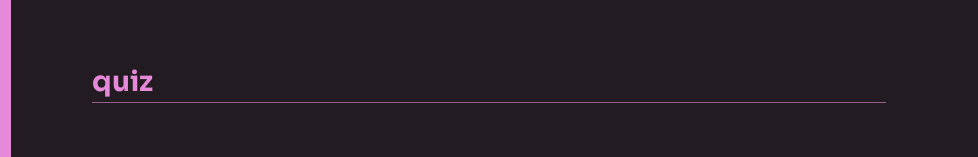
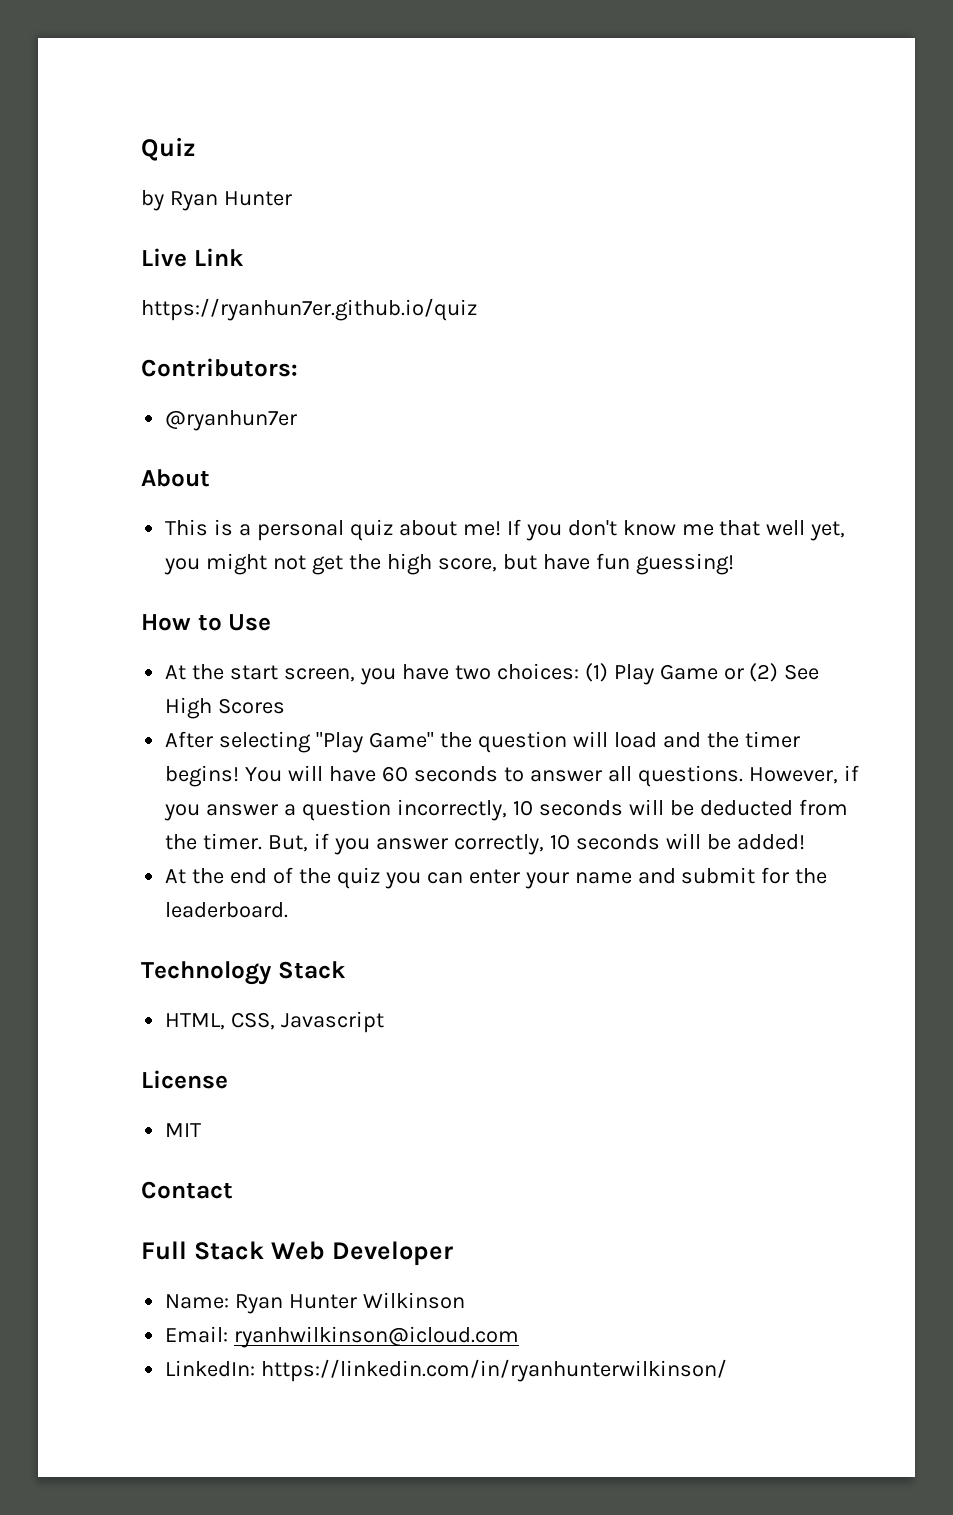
[92,69,153,97] quiz -> [141,137,196,161] [141,190,292,211] [141,248,244,267] [141,298,477,321] [141,358,298,377] [165,410,298,431] [141,469,210,487] [165,519,846,541] [164,553,734,575] [141,614,272,631] [165,663,820,685] [165,697,286,719] [165,731,800,753] [165,765,859,787] [164,799,848,821] [165,833,805,855] [165,867,828,889] [165,902,289,918] [141,961,346,985] [165,1011,385,1033] [141,1070,228,1089] [165,1123,202,1137] [141,1181,233,1199] [141,1241,453,1266] [165,1292,466,1314] [165,1326,520,1348] [165,1359,728,1382] Quiz // by Ryan Hunter // Live Link // https://ryanhun7er.github.io/quiz // Contributors: // @ryanhun7er // About // This is a personal quiz about me! If you don't know me that well yet, you might not get the high score, but have fun guessing! // How to Use // At the start screen, you have two choices: (1) Play Game or (2) See High Scores // After selecting "Play Game" the question will load and the timer begins! You will have 60 seconds to answer all questions. However, if you answer a question incorrectly, 10 seconds will be deducted from the timer. But, if you answer correctly, 10 seconds will be added! // At the end of the quiz you can enter your name and submit for the leaderboard. // Technology Stack // HTML, CSS, Javascript // License // MIT // Contact // Full Stack Web Developer // Name: Ryan Hunter Wilkinson // Email: ryanhwilkinson@icloud.com // LinkedIn: https://linkedin.com/in/ryanhunterwilkinson/

